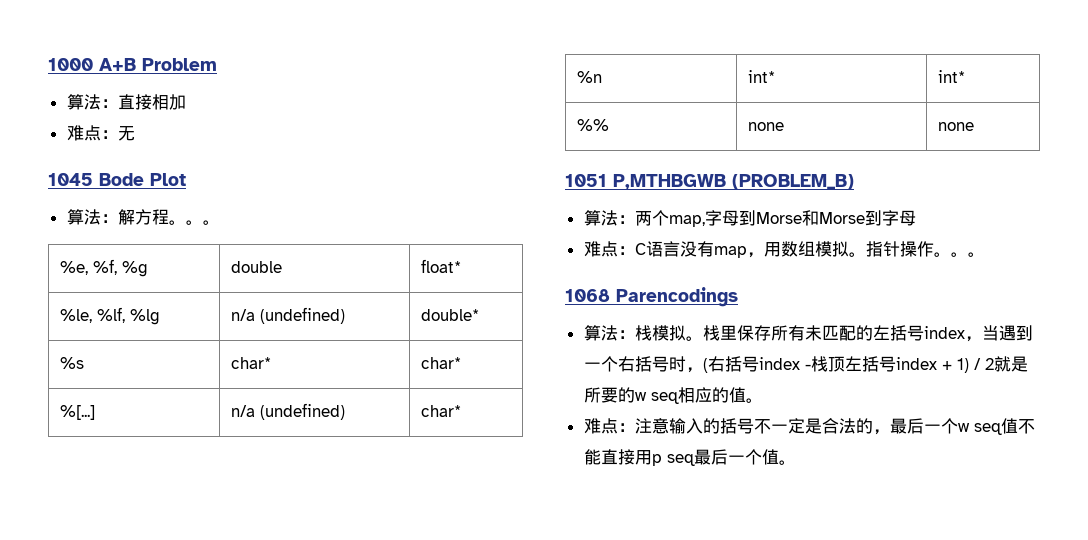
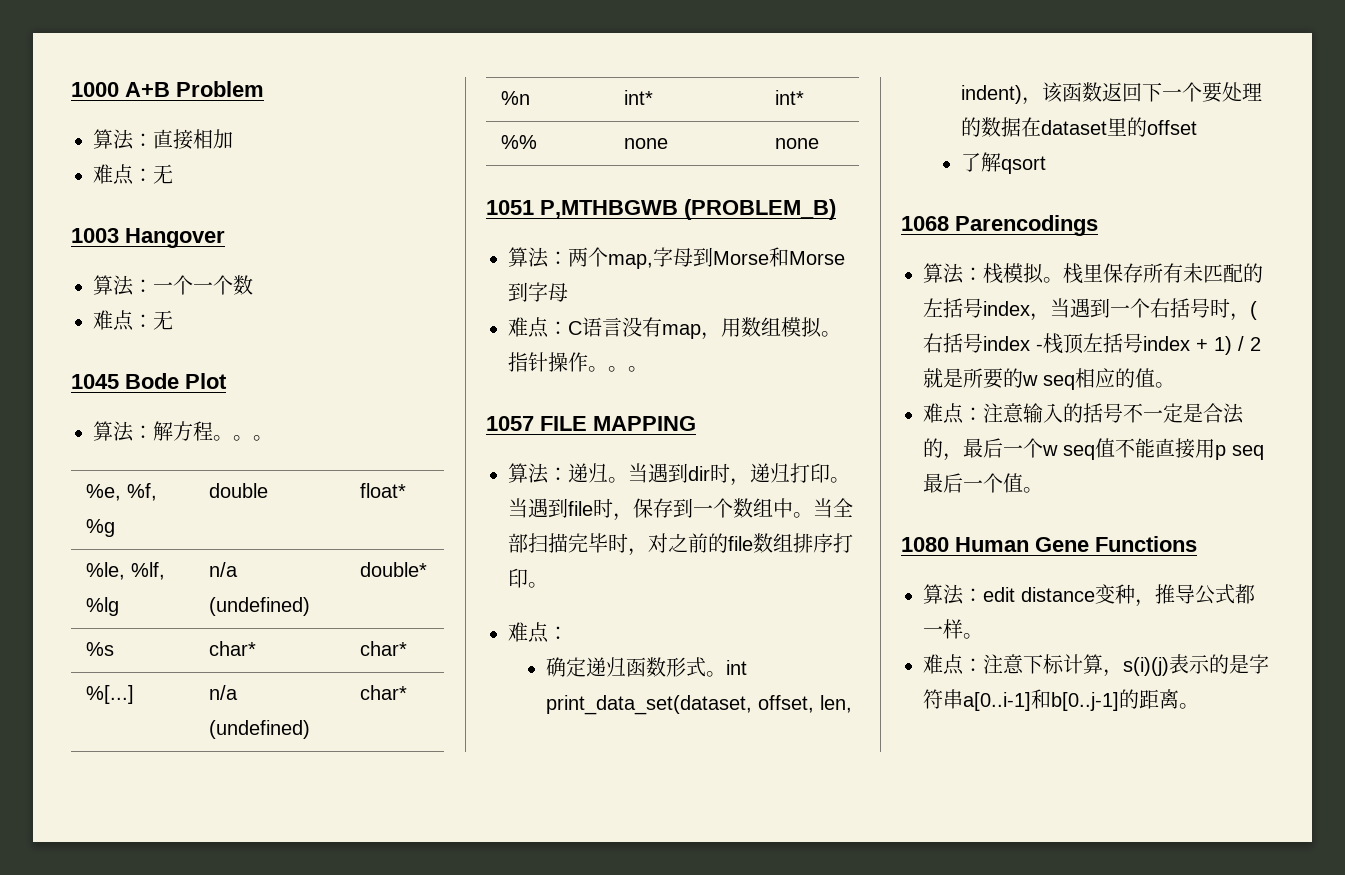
(135, 133) none -> [71,228,225,248] [93,275,253,296] [93,310,173,331] // 1003 Hangover // 算法：一个一个数 // 难点：无
(985, 254) none -> [486,416,696,431] [508,463,850,486] [508,498,853,521] [508,533,853,556] [508,568,548,588] [508,622,568,643] [546,657,748,677] [546,695,853,715] [961,82,1263,105] [961,117,1198,137] [961,152,1047,174] // 1057 FILE MAPPING // 算法：递归。当遇到dir时，递归打印。当遇到file时，保存到一个数组中。当全部扫描完毕时，对之前的file数组排序打印。 // 难点： // 确定递归函数形式。int print_data_set(dataset, offset, len, indent)，该函数返回下一个要处理的数据在dataset里的offset // 了解qsort
(796, 462) none -> [901,536,1197,552] [923,584,1255,607] [923,619,983,639] [923,654,1269,677] [923,689,1199,711] // 1080 Human Gene Functions // 算法：edit distance变种，推导公式都一样。 // 难点：注意下标计算，s(i)(j)表示的是字符串a[0..i-1]和b[0..j-1]的距离。

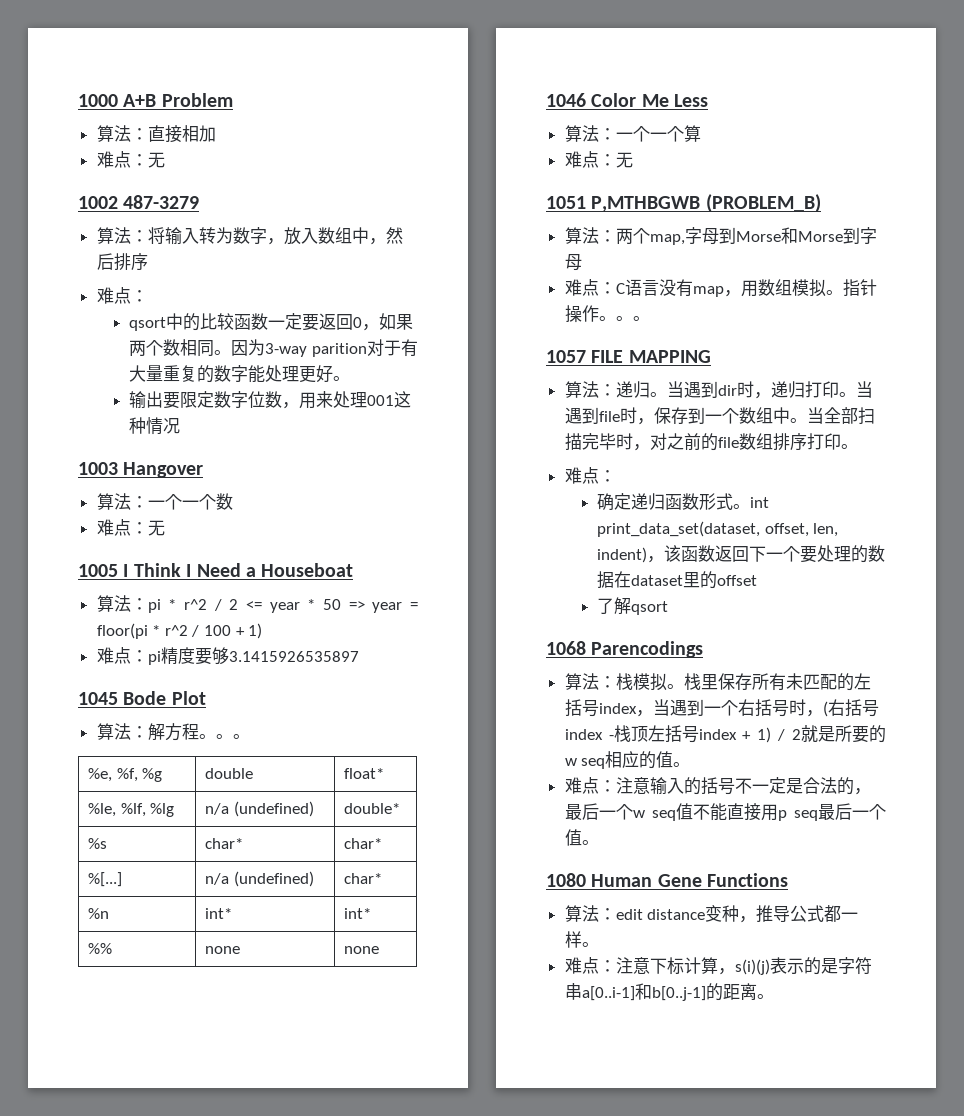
(173, 174) none -> [78,195,200,209] [96,227,403,245] [96,253,148,271] [96,287,148,304] [129,313,414,331] [129,339,418,357] [129,365,351,383] [129,391,412,409] [129,417,181,435] // 1002 487-3279 // 算法：将输入转为数字，放入数组中，然后排序 // 难点： // qsort中的比较函数一定要返回0，如果两个数相同。因为3-way parition对于有大量重复的数字能处理更好。 // 输出要限定数字位数，用来处理001这种情况
(173, 320) none -> [78,563,354,577] [96,595,419,613] [96,623,263,639] [96,647,359,665] // 1005 I Think I Need a Houseboat // 算法：pi * r^2 / 2 <= year * 50 => year = floor(pi * r^2 / 100 + 1) // 难点：pi精度要够3.1415926535897
(819, 143) none -> [546,93,709,107] [564,125,701,142] [564,151,633,168] // 1046 Color Me Less // 算法：一个一个算 // 难点：无

